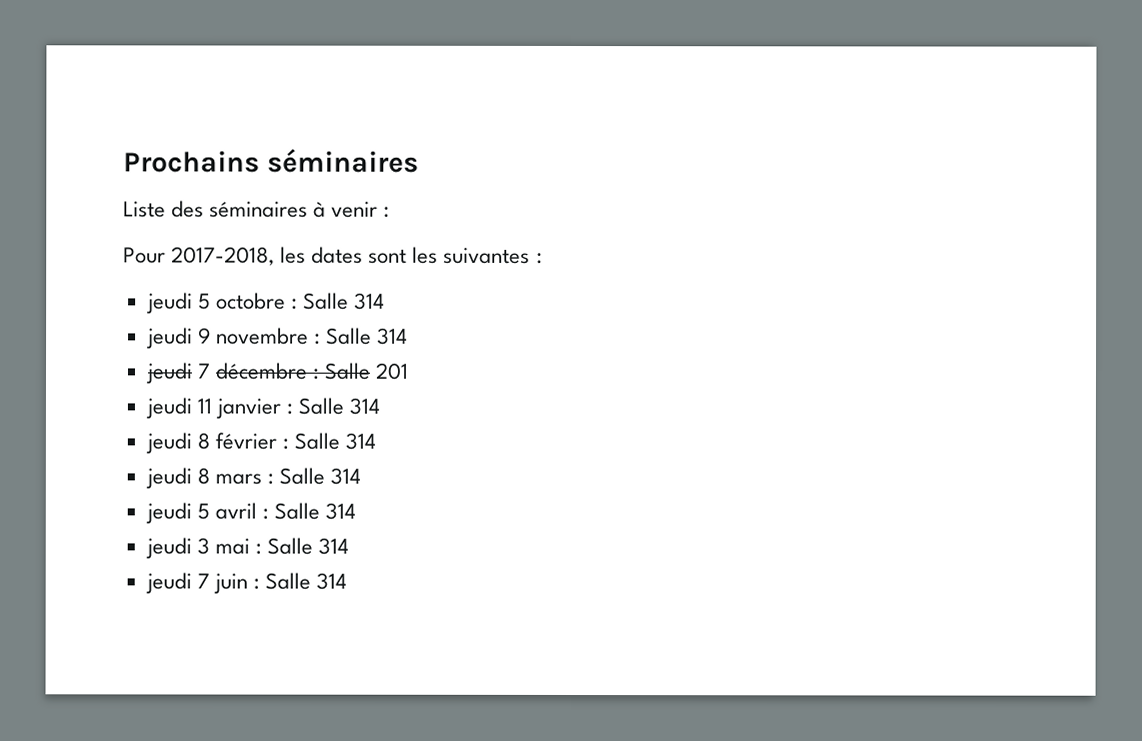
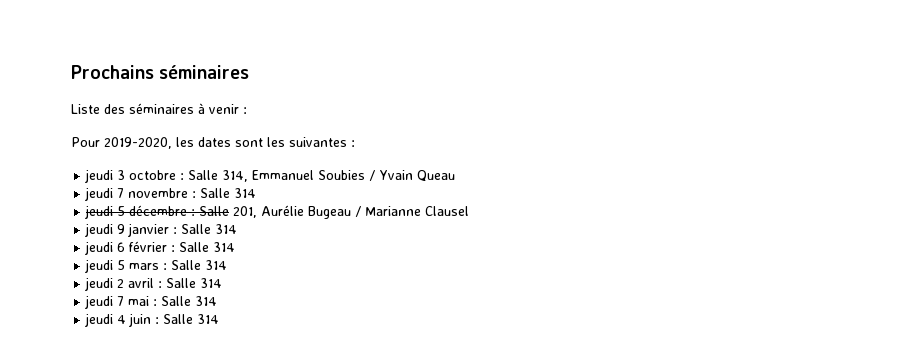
[171,246,276,266] 2017-2018, -> [104,137,172,149] 2019-2020,
[197,293,211,310] 5 -> [117,170,126,180] 3
[354,292,386,310] [145,327,211,349] 314 // jeudi 9 -> [222,170,456,182] [85,187,125,201] 314, Emmanuel Soubies / Yvain Queau // jeudi 7
[196,363,211,379] 7 -> [117,206,126,216] 5
[375,362,410,380] [144,397,212,419] 201 // jeudi 11 -> [233,205,470,219] [85,223,126,237] 201, Aurélie Bugeau / Marianne Clausel // jeudi 9
[196,432,210,450] 8 -> [117,242,126,252] 6
[196,467,210,485] 8 -> [117,260,126,270] 5
[196,503,210,520] 5 -> [117,279,125,288] 2
[196,537,210,555] 3 -> [117,296,125,306] 7
[196,573,210,589] 7 -> [117,315,127,324] 4

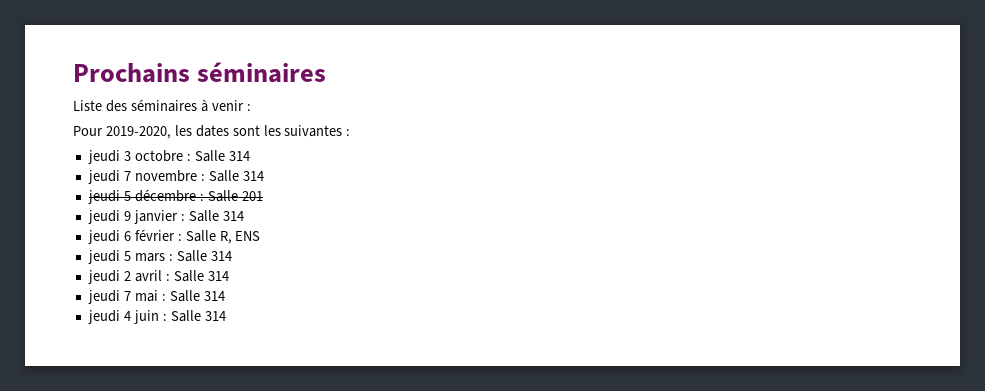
[222,170,456,182] 314, Emmanuel Soubies / Yvain Queau -> [228,151,250,161] 314
[233,205,470,219] 201, Aurélie Bugeau / Marianne Clausel -> [241,191,263,201] 201
[213,242,236,252] 314 -> [219,231,261,244] R, ENS

